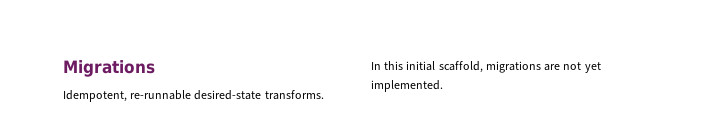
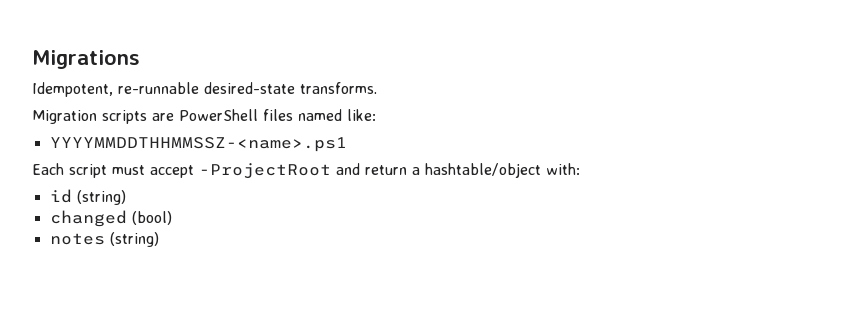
[371,61,601,73] [371,80,443,92] In this initial scaffold, migrations are not yet implemented. -> [32,109,376,124] [49,137,347,152] [32,163,580,179] [49,189,126,205] [49,210,172,227] [49,232,159,247] Migration scripts are PowerShell files named like: // YYYYMMDDTHHMMSSZ-<name>.ps1 // Each script must accept -ProjectRoot and return a hashtable/object with: // id (string) // changed (bool) // notes (string)

